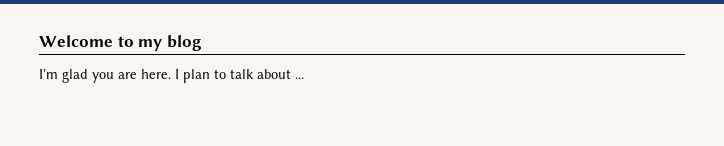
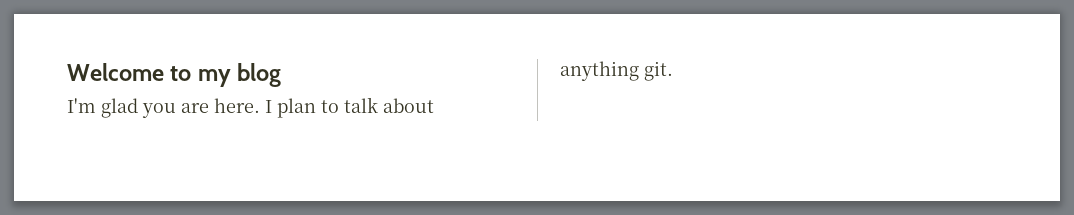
[295,77,304,79] ... -> [560,61,673,81] anything git.

